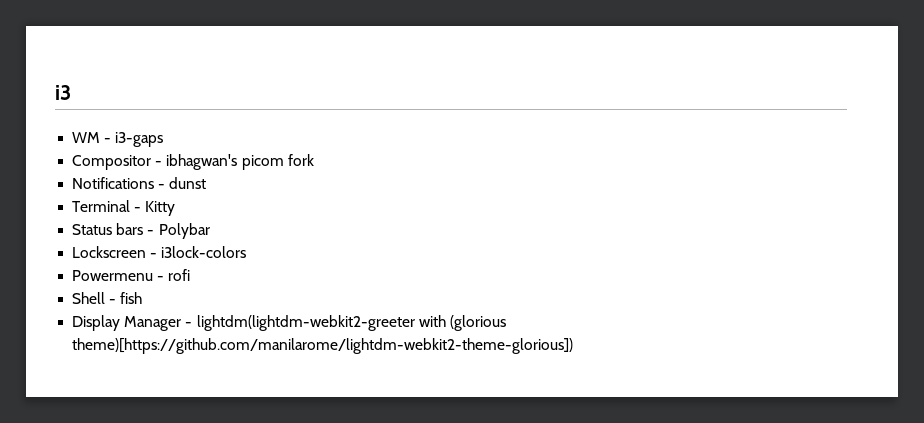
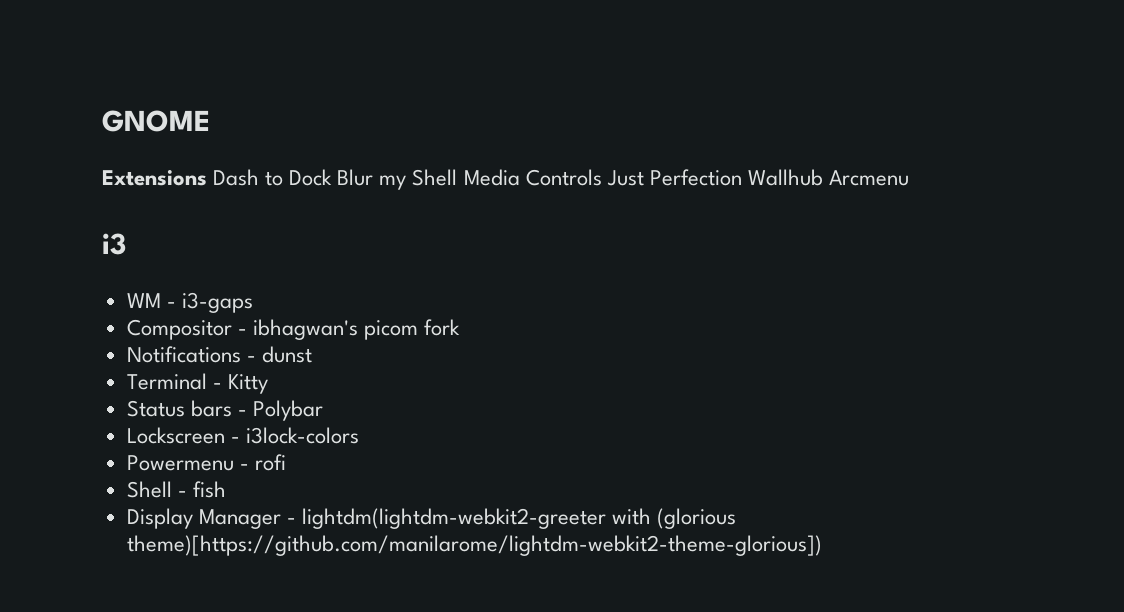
(55, 92) none -> [102,110,210,132] [102,169,909,190] GNOME // Extensions Dash to Dock Blur my Shell Media Controls Just Perfection Wallhub Arcmenu //

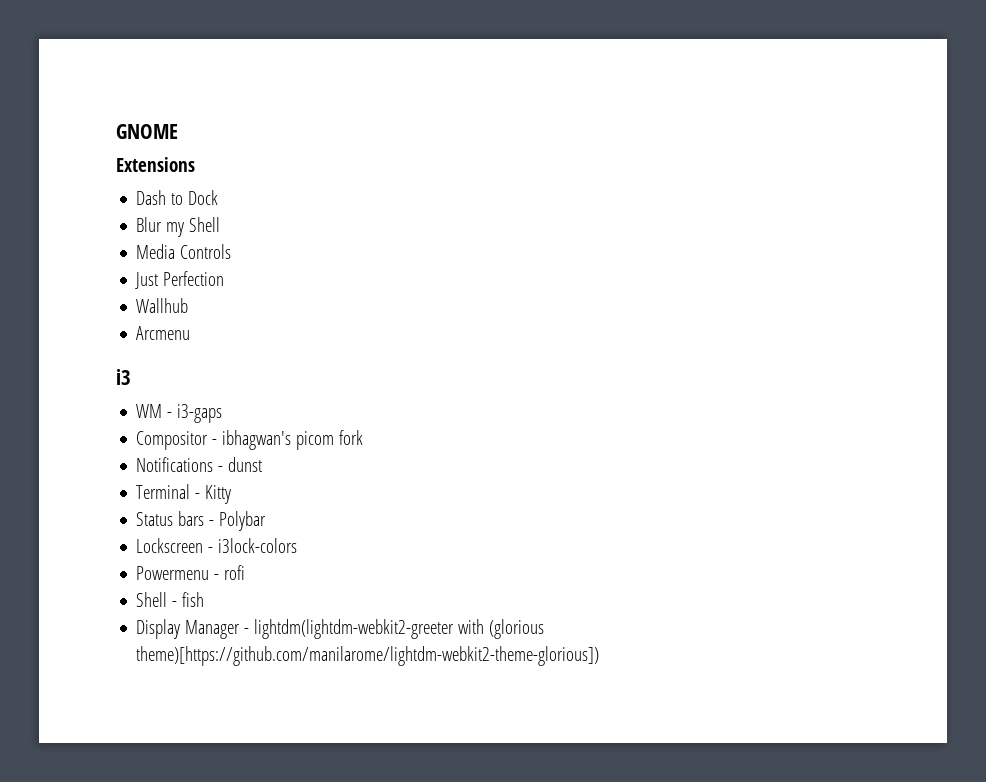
(207, 178) none -> (195, 164) //
(333, 177) none -> (219, 197) //
(458, 177) none -> (221, 224) //
(602, 177) none -> (232, 251) //
(742, 177) none -> (225, 278) //
(823, 177) none -> (189, 305) //

